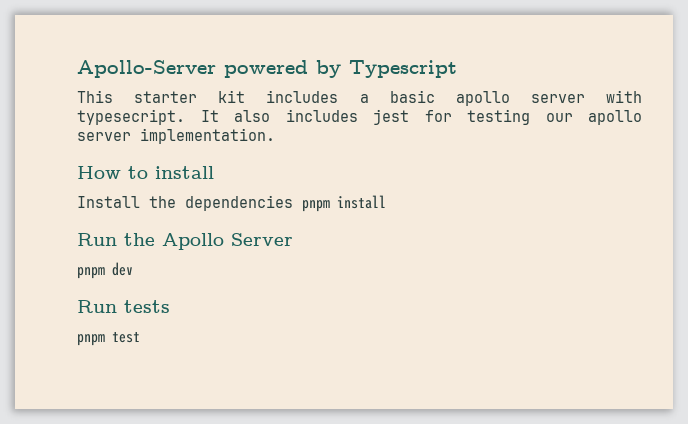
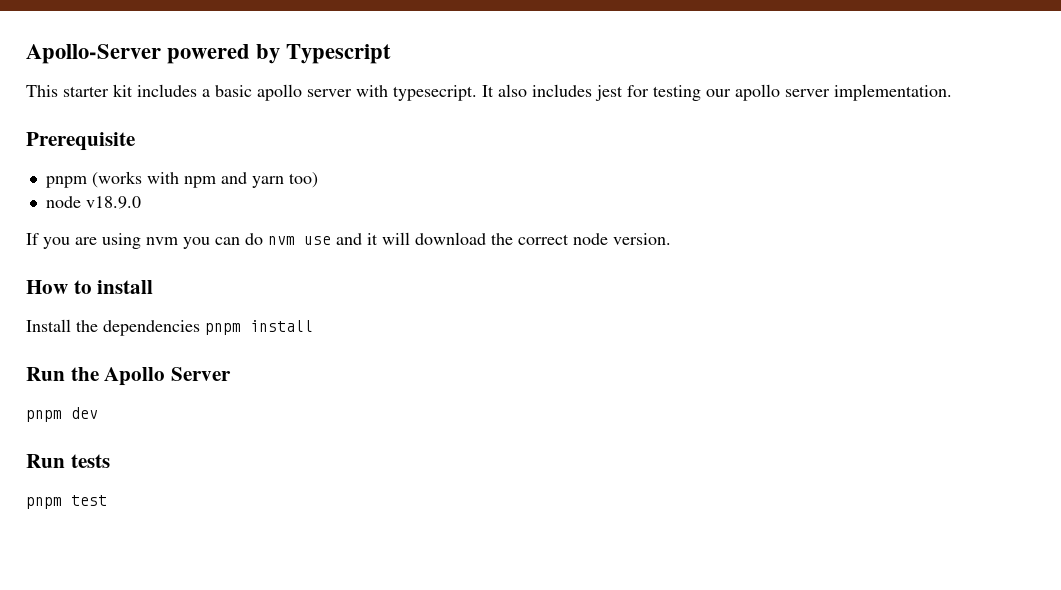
(275, 136) none -> [26,132,135,151] [45,171,318,188] [45,196,141,209] [26,232,671,249] // Prerequisite // pnpm (works with npm and yarn too) // node v18.9.0 // If you are using nvm you can do nvm use and it will download the correct node version.

